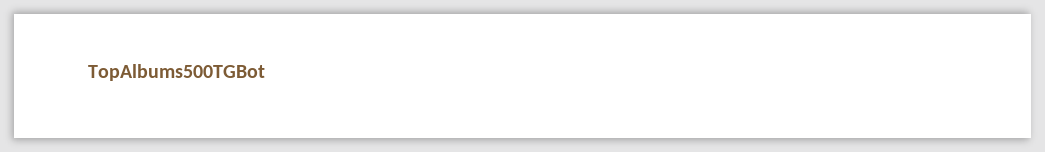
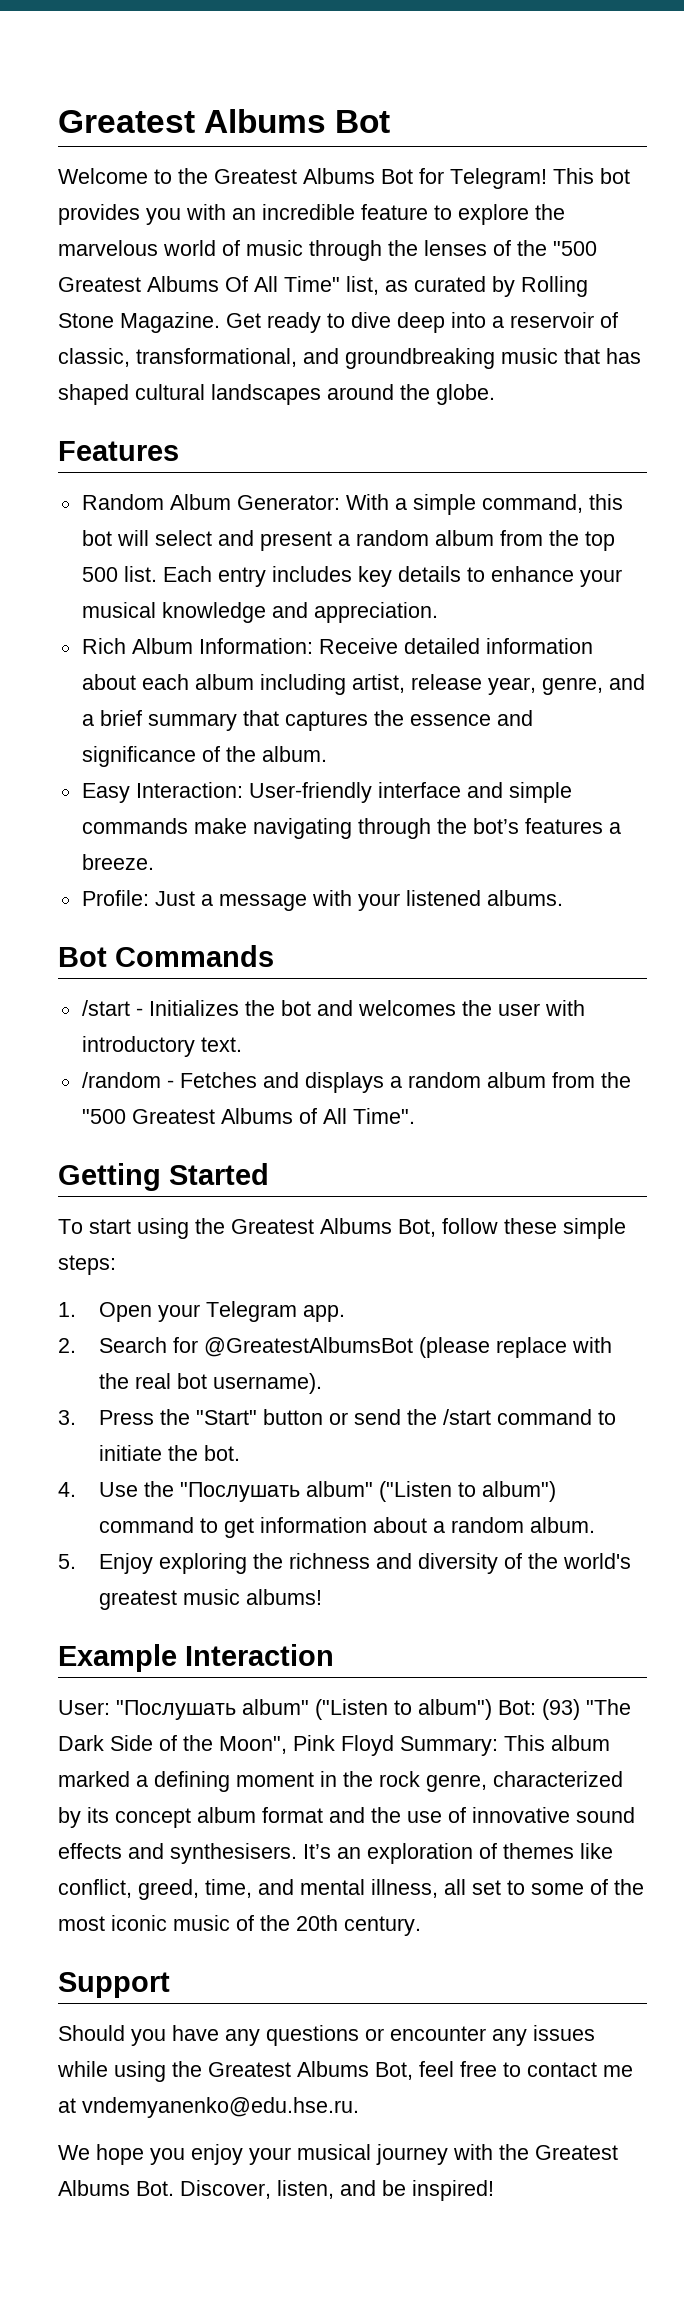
[88,64,265,81] TopAlbums500TGBot -> [58,109,391,133] [58,168,630,189] [58,204,565,225] [58,240,597,261] [58,276,588,297] [58,312,618,333] [58,348,641,369] [58,384,495,405] [58,441,179,461] [81,494,623,515] [81,530,615,551] [81,566,622,587] [81,602,438,623] [81,638,593,654] [81,674,645,695] [81,710,533,731] [81,746,327,767] [81,782,572,803] [81,818,621,839] [81,854,154,870] [81,890,563,911] [58,945,274,967] [81,1000,585,1016] [81,1036,242,1057] [81,1072,631,1093] [81,1108,415,1124] [58,1163,269,1191] [58,1218,626,1239] [58,1255,116,1275] [58,1301,346,1322] [58,1337,613,1358] [99,1373,323,1394] [58,1409,617,1425] [99,1445,241,1461] [58,1481,557,1502] [99,1517,596,1538] [58,1553,632,1574] [99,1589,323,1610] [58,1644,334,1672] [58,1699,631,1720] [58,1735,610,1756] [58,1771,623,1792] [58,1807,635,1828] [58,1843,613,1864] [58,1879,644,1900] [58,1915,421,1936] [58,1972,170,1998] [58,2025,595,2046] [57,2061,633,2082] [58,2097,359,2118] [58,2144,618,2165] [58,2180,494,2201] Greatest Albums Bot // Welcome to the Greatest Albums Bot for Telegram! This bot provides you with an incredible feature to explore the marvelous world of music through the lenses of the "500 Greatest Albums Of All Time" list, as curated by Rolling Stone Magazine. Get ready to dive deep into a reservoir of classic, transformational, and groundbreaking music that has shaped cultural landscapes around the globe. // Features // Random Album Generator: With a simple command, this bot will select and present a random album from the top 500 list. Each entry includes key details to enhance your musical knowledge and appreciation. // Rich Album Information: Receive detailed information about each album including artist, release year, genre, and a brief summary that captures the essence and significance of the album. // Easy Interaction: User-friendly interface and simple commands make navigating through the bot’s features a breeze. // Profile: Just a message with your listened albums. // Bot Commands // /start - Initializes the bot and welcomes the user with introductory text. // /random - Fetches and displays a random album from the "500 Greatest Albums of All Time". // Getting Started // To start using the Greatest Albums Bot, follow these simple steps: // 1. Open your Telegram app. // 2. Search for @GreatestAlbumsBot (please replace with the real bot username). // 3. Press the "Start" button or send the /start command to initiate the bot. // 4. Use the "Послушать album" ("Listen to album") command to get information about a random album. // 5. Enjoy exploring the richness and diversity of the world's greatest music albums! // Example Interaction // User: "Послушать album" ("Listen to album") Bot: (93) "The Dark Side of the Moon", Pink Floyd Summary: This album marked a defining moment in the rock genre, characterized by its concept album format and the use of innovative sound effects and synthesisers. It’s an exploration of themes like conflict, greed, time, and mental illness, all set to some of the most iconic music of the 20th century. // Support // Should you have any questions or encounter any issues while using the Greatest Albums Bot, feel free to contact me at vndemyanenko@edu.hse.ru. // We hope you enjoy your musical journey with the Greatest Albums Bot. Discover, listen, and be inspired!

